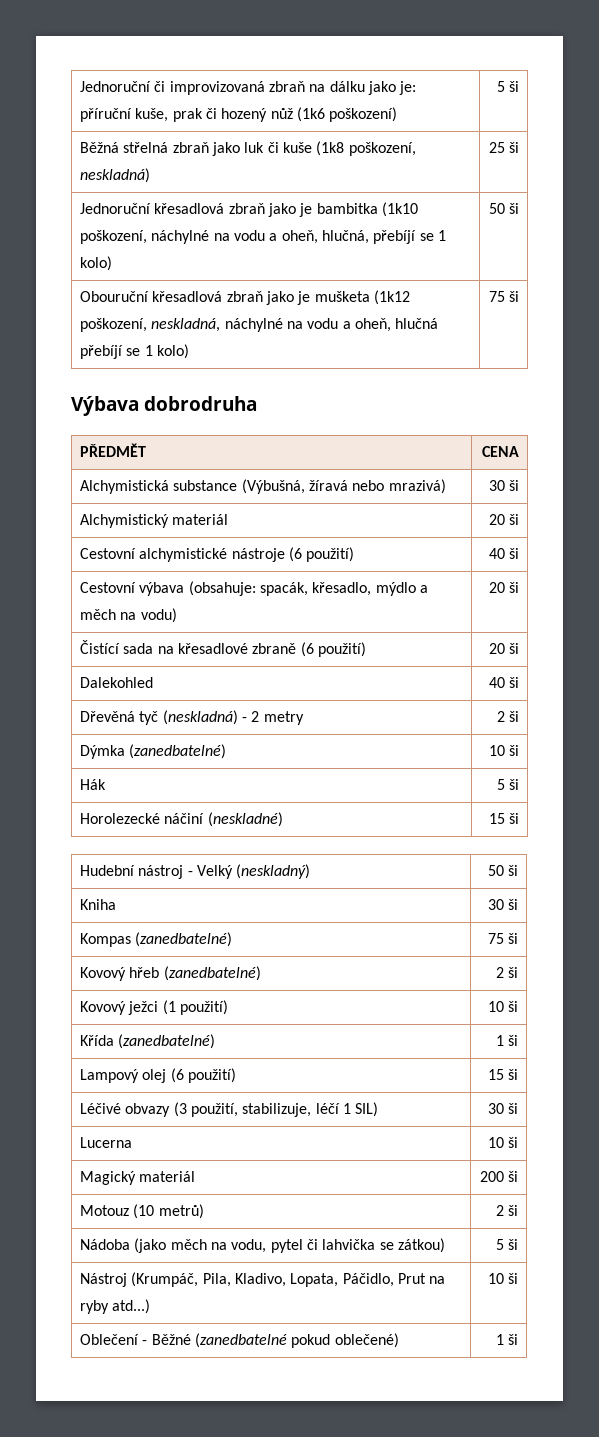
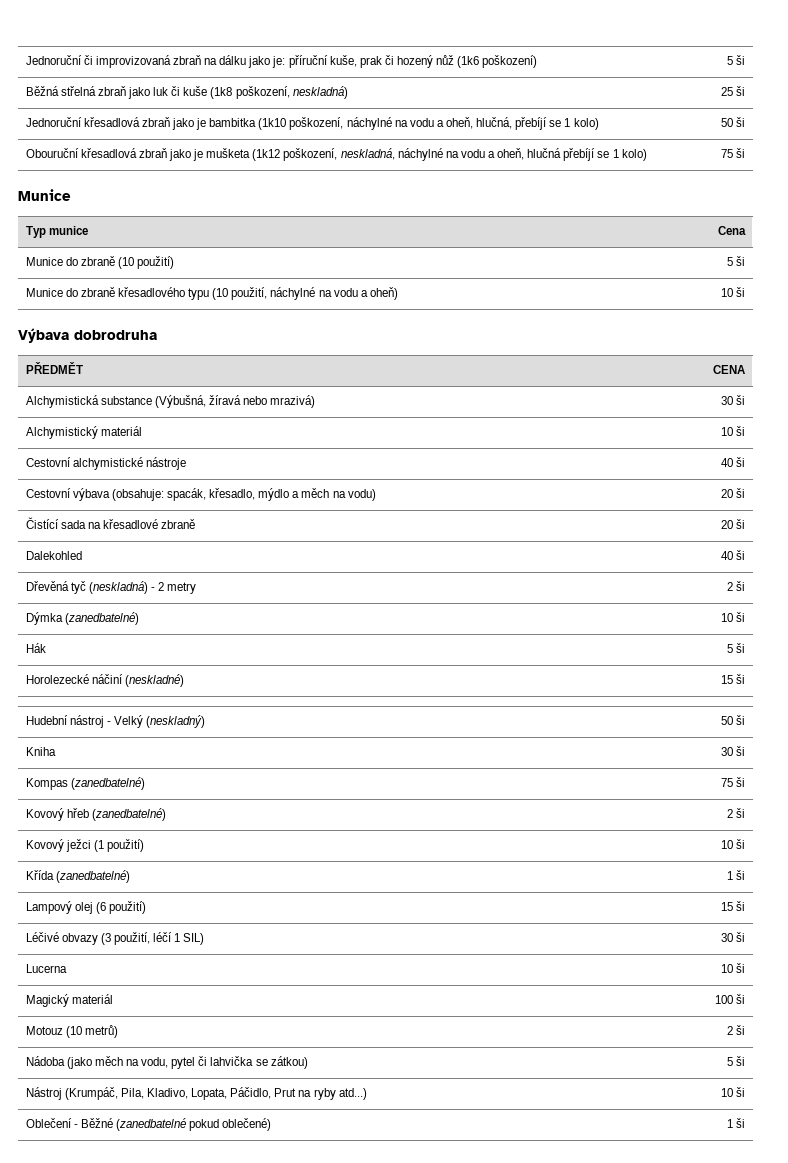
(520, 296) none -> [18,189,71,201] [25,226,88,238] [718,226,747,235] [25,256,175,269] [727,256,746,266] [25,287,398,300] [721,287,746,297] // Munice // Typ munice | Cena // Munice do zbraně (10 použití) | 5 ši // Munice do zbraně křesadlového typu (10 použití, náchylné na vodu a oheň) | 10 ši
[488,514,505,525] 20 -> [721,427,734,436] 10
[288,547,355,562] (6 použití) -> (186, 463) none
[300,642,366,657] (6 použití) -> (196, 524) none
[242,1103,312,1117] stabilizuje, -> (151, 938) none
[479,1171,504,1182] 200 -> [715,995,734,1004] 100

